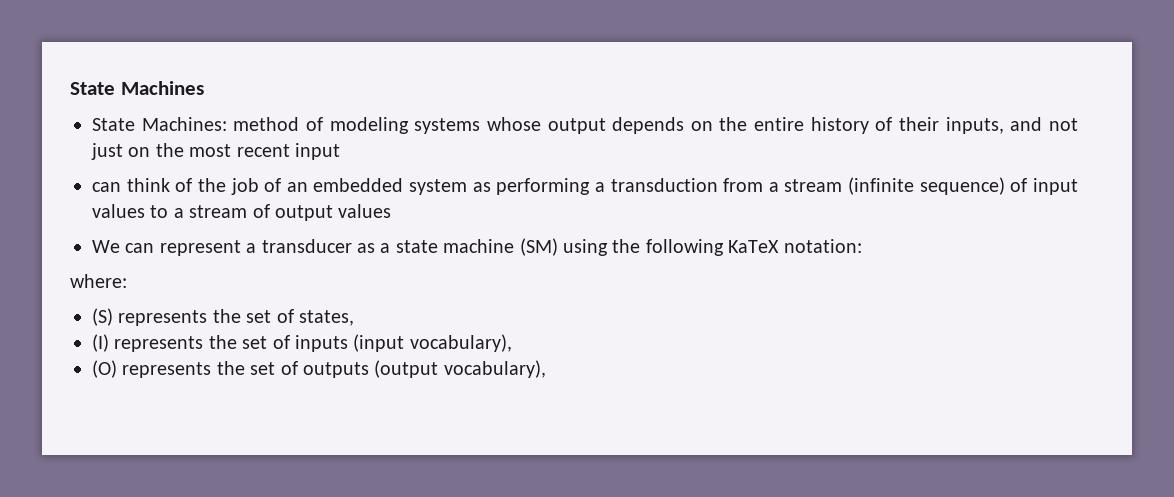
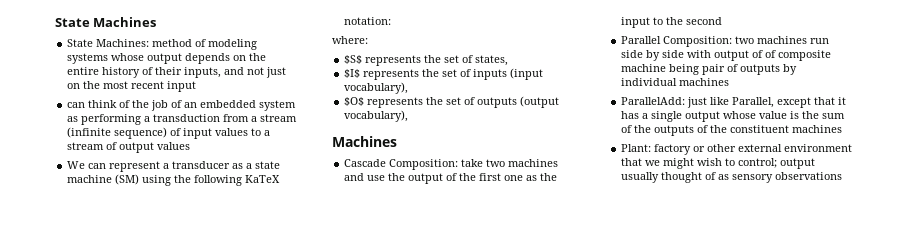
[92,308,113,326] (S) -> [344,55,363,64] $S$
[92,334,109,352] (I) -> [344,69,361,78] $I$
[92,360,117,378] (O) -> [344,97,365,106] $O$
(546, 369) none -> [332,136,397,147] [344,159,559,170] [344,173,558,184] [621,17,723,28] [621,36,830,47] [621,50,832,61] [621,64,798,75] [621,78,730,86] [621,97,847,108] [621,111,846,122] [621,125,843,136] [621,144,853,155] [621,158,816,169] [621,172,843,183] // Machines // Cascade Composition: take two machines and use the output of the first one as the input to the second // Parallel Composition: two machines run side by side with output of of composite machine being pair of outputs by individual machines // ParallelAdd: just like Parallel, except that it has a single output whose value is the sum of the outputs of the constituent machines // Plant: factory or other external environment that we might wish to control; output usually thought of as sensory observations

